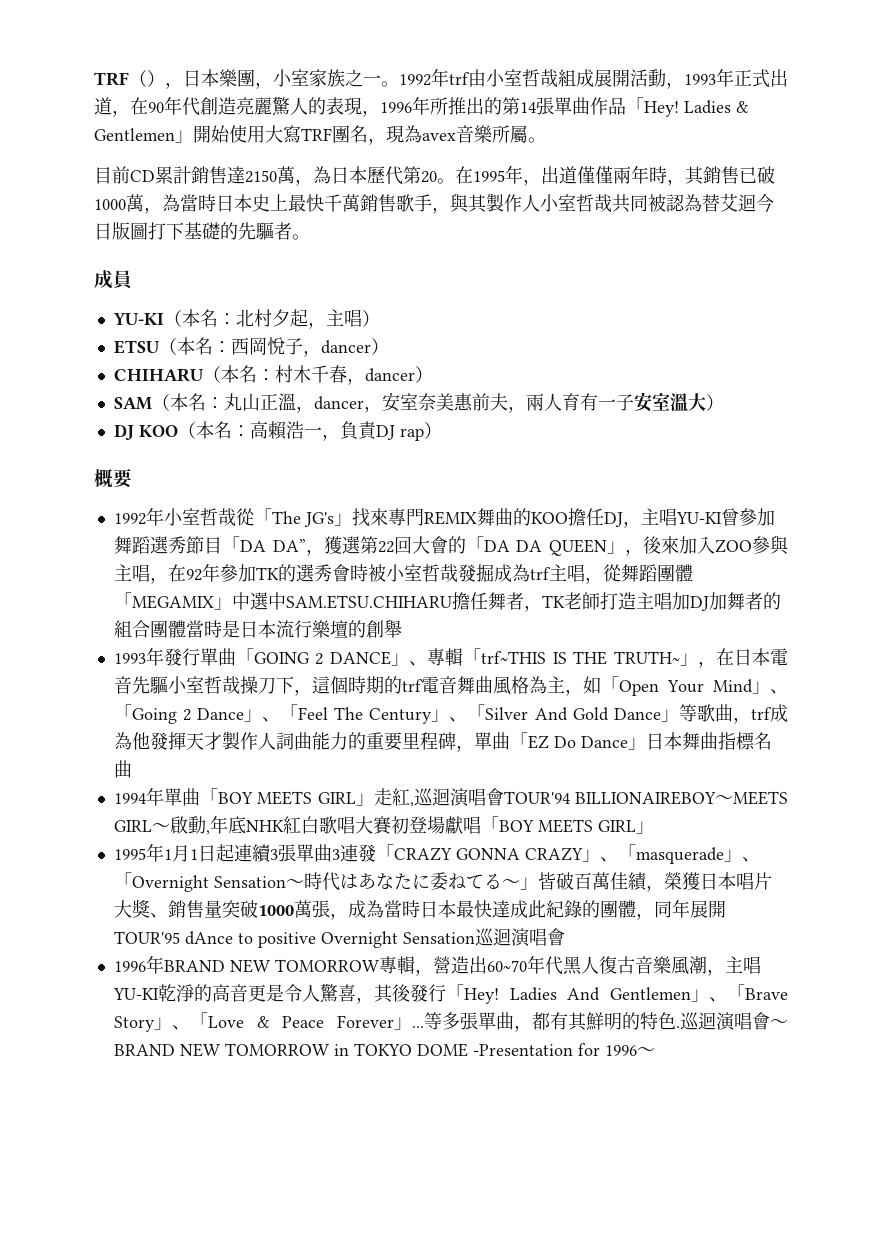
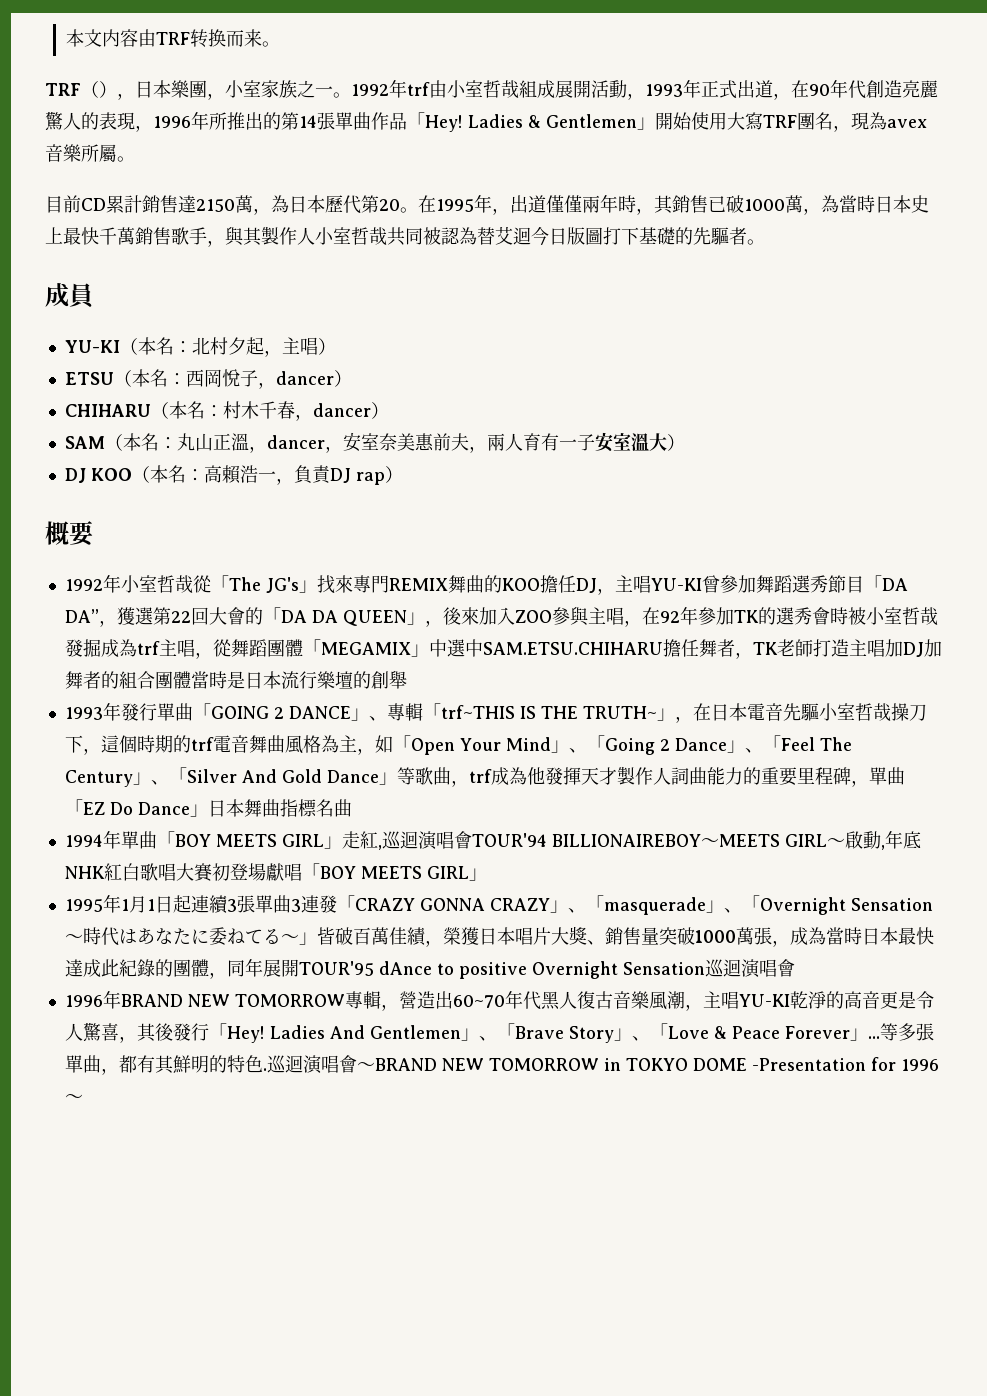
(94, 79) none -> [65,29,280,48] 本文内容由TRF转换而来。 //

